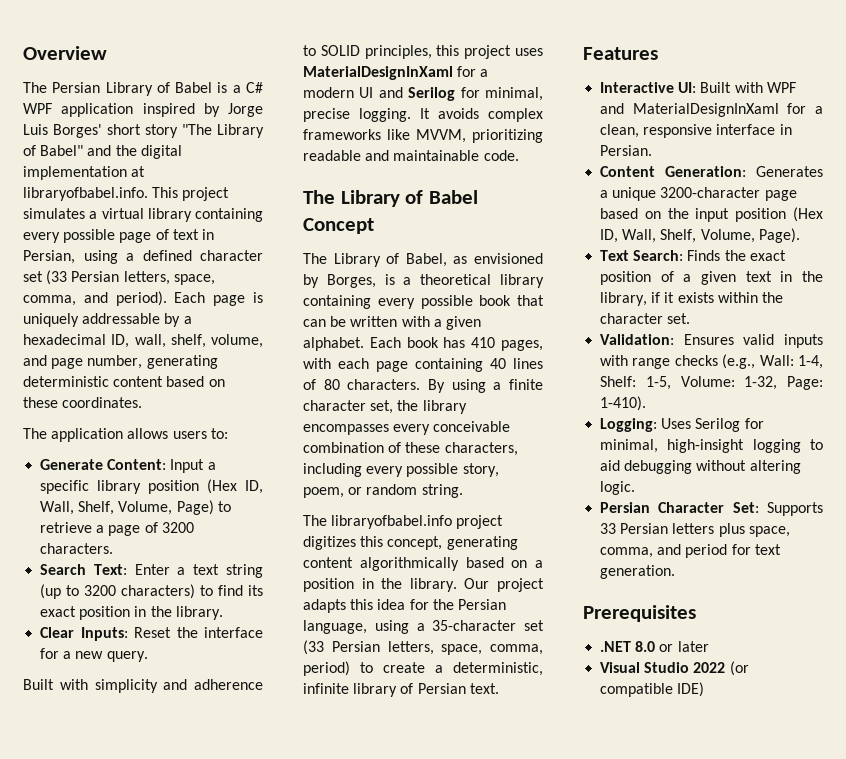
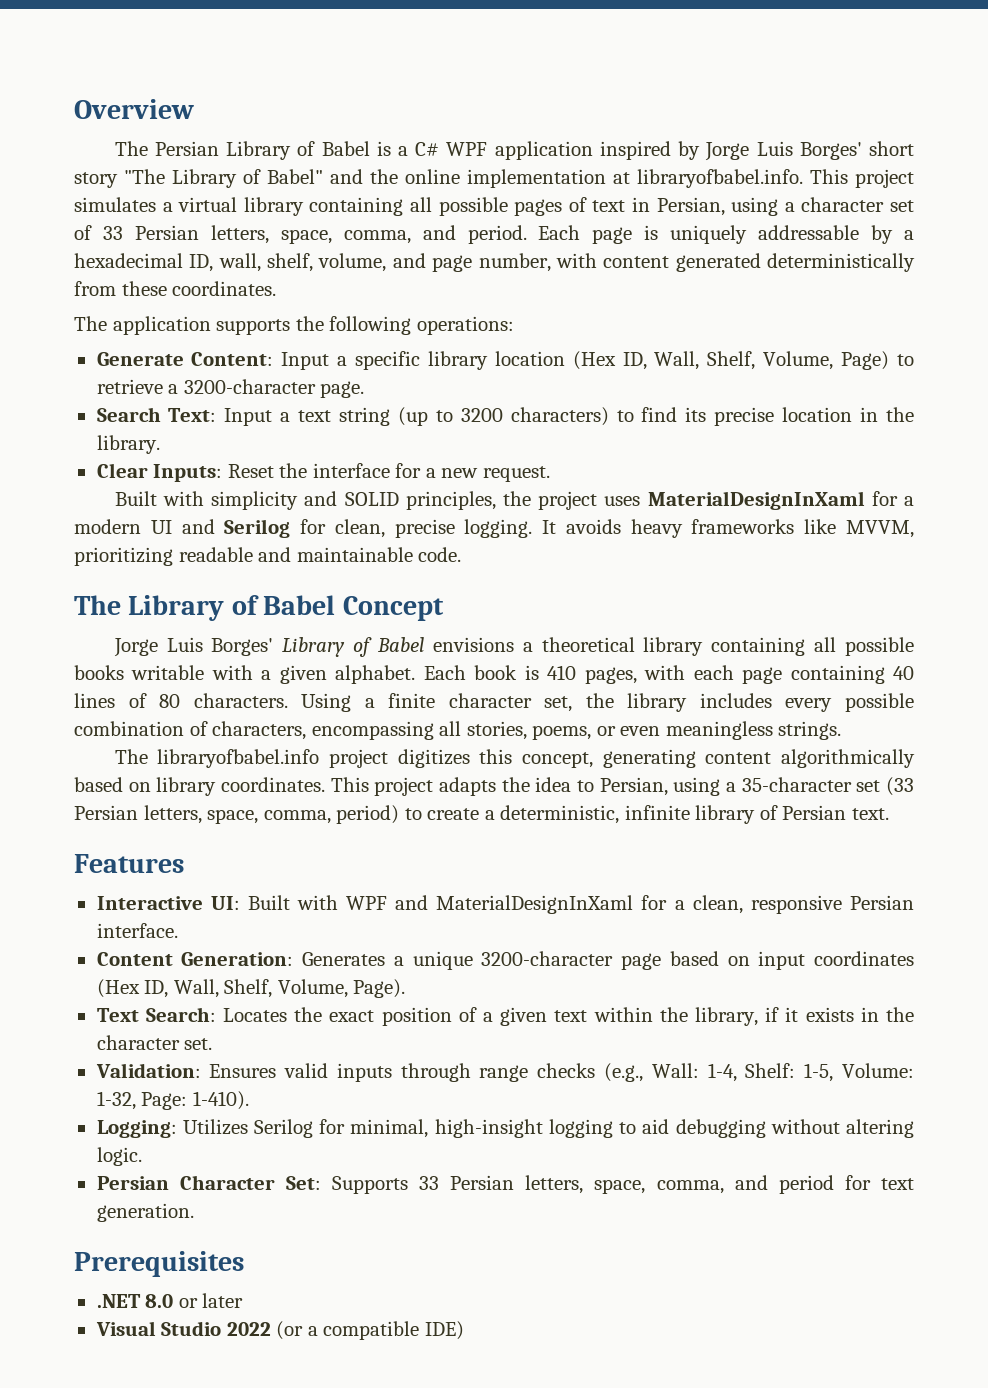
[140,145,182,159] digital -> [405,169,460,184] online
[23,229,152,243] every possible page -> [410,197,563,216] all possible pages
[142,250,192,261] defined -> (795, 207) none
[46,270,215,285] [23,291,167,306] (33 Persian letters, space, comma, and period). -> [74,225,527,244] of 33 Persian letters, space, comma, and period.
[146,355,218,369] [23,376,225,387] generating deterministic content based on -> [555,253,916,272] [74,281,116,296] with content generated deterministically from
[127,428,228,439] allows users to: -> [216,316,514,335] supports the following operations:
[148,480,200,494] position -> [494,351,565,366] location
[108,522,194,536] [40,543,114,554] page of 3200 characters. -> [183,379,365,398] 3200-character page.
[134,564,170,575] Enter -> [224,408,273,426] Input
[40,606,131,620] exact position -> [714,407,853,426] precise location
[106,651,148,662] query. -> [482,466,550,482] request.
[194,679,263,690] [303,45,316,56] adherence to -> (338, 498) none
[436,45,460,56] this -> [502,491,531,506] the
[485,87,543,101] minimal, -> [334,519,385,538] clean,
[488,108,543,122] complex -> [630,519,683,538] heavy
[303,253,543,267] [303,274,544,288] [303,295,544,309] [303,316,398,327] The Library of Babel, as envisioned by Borges, is a theoretical library containing every possible book that can be written -> [113,637,914,657] [74,665,205,680] Jorge Luis Borges' Library of Babel envisions a theoretical library containing all possible books writable
[443,337,466,348] has -> [524,665,539,680] is
[428,379,486,393] By using -> [301,693,352,712] Using
[303,421,511,435] [303,442,518,456] [303,463,499,477] [303,484,463,498] encompasses every conceivable combination of these characters, including every possible story, poem, or random string. -> [699,693,915,712] [74,721,842,740] includes every possible combination of characters, encompassing all stories, poems, or even meaningless strings.
[535,560,543,568] [303,578,544,592] [303,599,506,613] [303,620,367,634] a position in the library. Our project adapts this idea for the Persian language, -> [156,777,668,796] library coordinates. This project adapts the idea to Persian,
[716,124,792,135] [600,145,653,156] interface in Persian. -> [849,895,914,910] [96,923,178,938] Persian interface.
[667,208,787,222] the input position -> [758,951,915,970] input coordinates
[687,250,721,261] Finds -> [222,1008,287,1022] Locates
[780,271,793,282] in -> [593,1007,653,1022] within
[717,292,758,303] within -> [860,1007,879,1022] in
[600,355,629,366] with -> [400,1063,471,1082] through
[661,418,692,429] Uses -> [182,1119,248,1135] Utilizes
[672,523,745,537] letters plus -> [525,1175,584,1194] letters,
(749, 668) none -> [307,1326,318,1336] a

